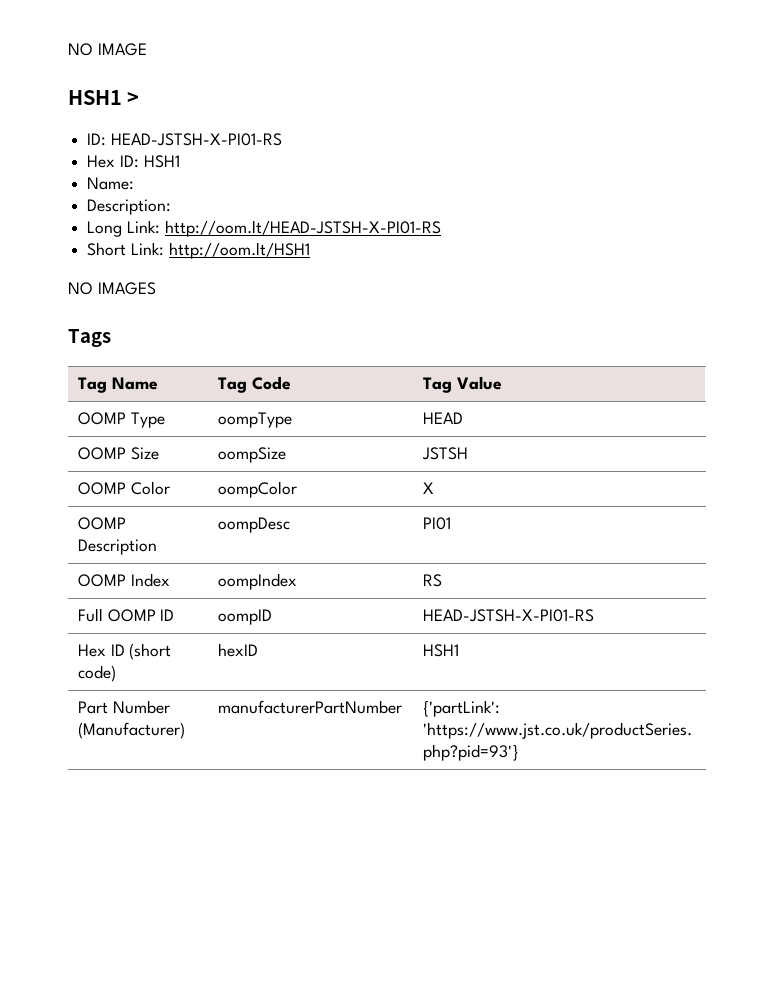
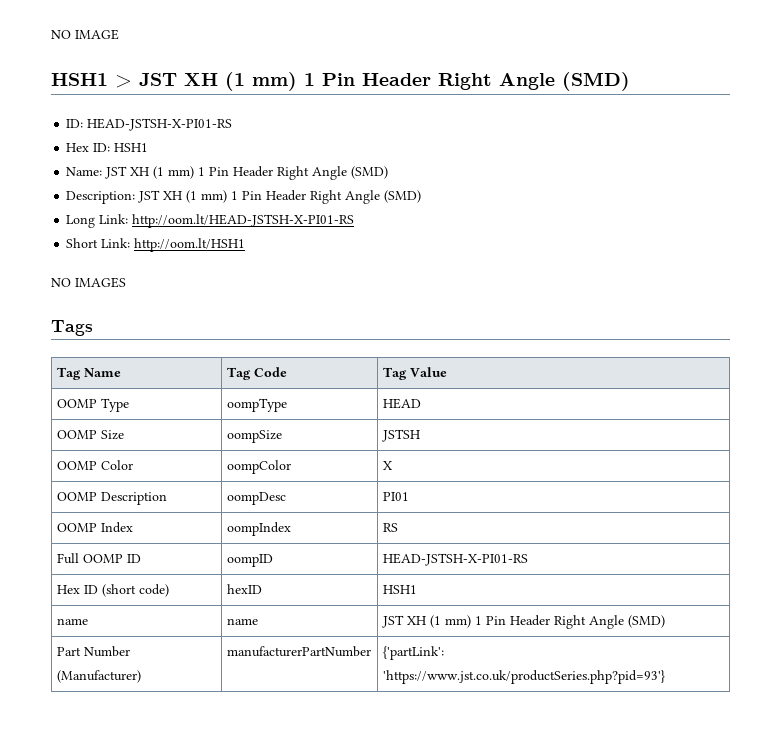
(140, 98) none -> [139,72,630,91] JST XH (1 mm) 1 Pin Header Right Angle (SMD)
[87,199,172,215] // Description: -> [105,166,389,180] [66,190,422,204] JST XH (1 mm) 1 Pin Header Right Angle (SMD) // Description: JST XH (1 mm) 1 Pin Header Right Angle (SMD)
(459, 650) none -> [56,618,88,625] [226,618,258,625] [381,615,665,629] // name | name | JST XH (1 mm) 1 Pin Header Right Angle (SMD)

